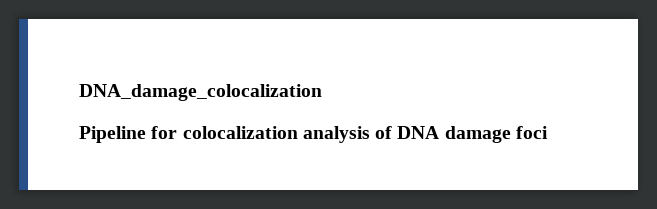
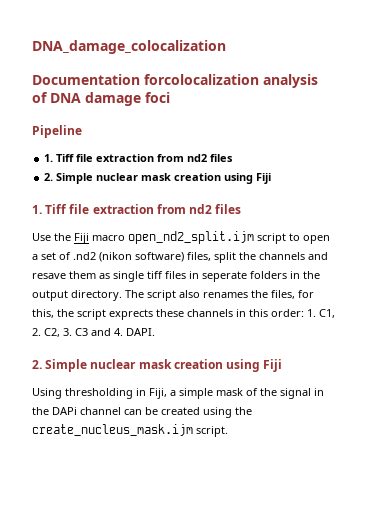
[79,126,298,143] Pipeline for colocalization -> [32,74,259,85] Documentation forcolocalization
(548, 132) none -> [32,125,82,138] [44,154,234,162] [44,173,272,184] [32,204,242,214] [32,231,330,244] [32,252,328,263] [32,271,320,282] [32,290,314,301] [32,309,335,320] [32,328,155,337] [32,359,283,372] [32,388,324,399] [32,407,252,418] [32,424,228,437] // Pipeline // 1. Tiff file extraction from nd2 files // 2. Simple nuclear mask creation using Fiji // 1. Tiff file extraction from nd2 files // Use the Fiji macro open_nd2_split.ijm script to open a set of .nd2 (nikon software) files, split the channels and resave them as single tiff files in seperate folders in the output directory. The script also renames the files, for this, the script exprects these channels in this order: 1. C1, 2. C2, 3. C3 and 4. DAPI. // 2. Simple nuclear mask creation using Fiji // Using thresholding in Fiji, a simple mask of the signal in the DAPi channel can be created using the create_nucleus_mask.ijm script.

